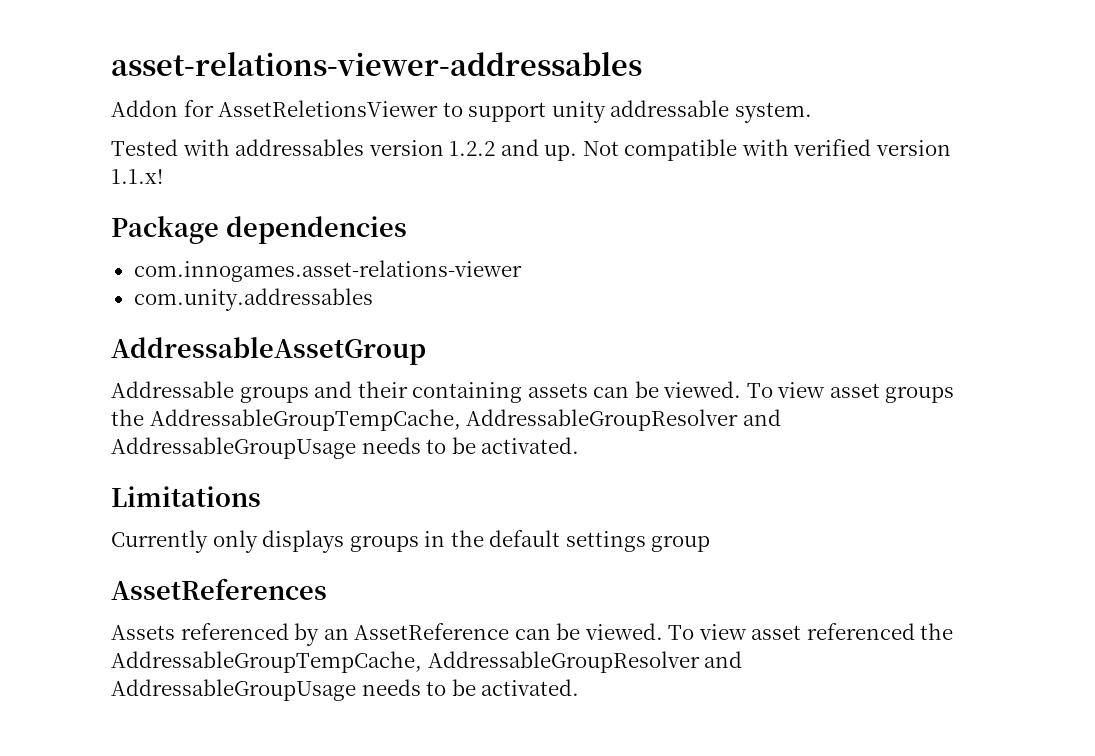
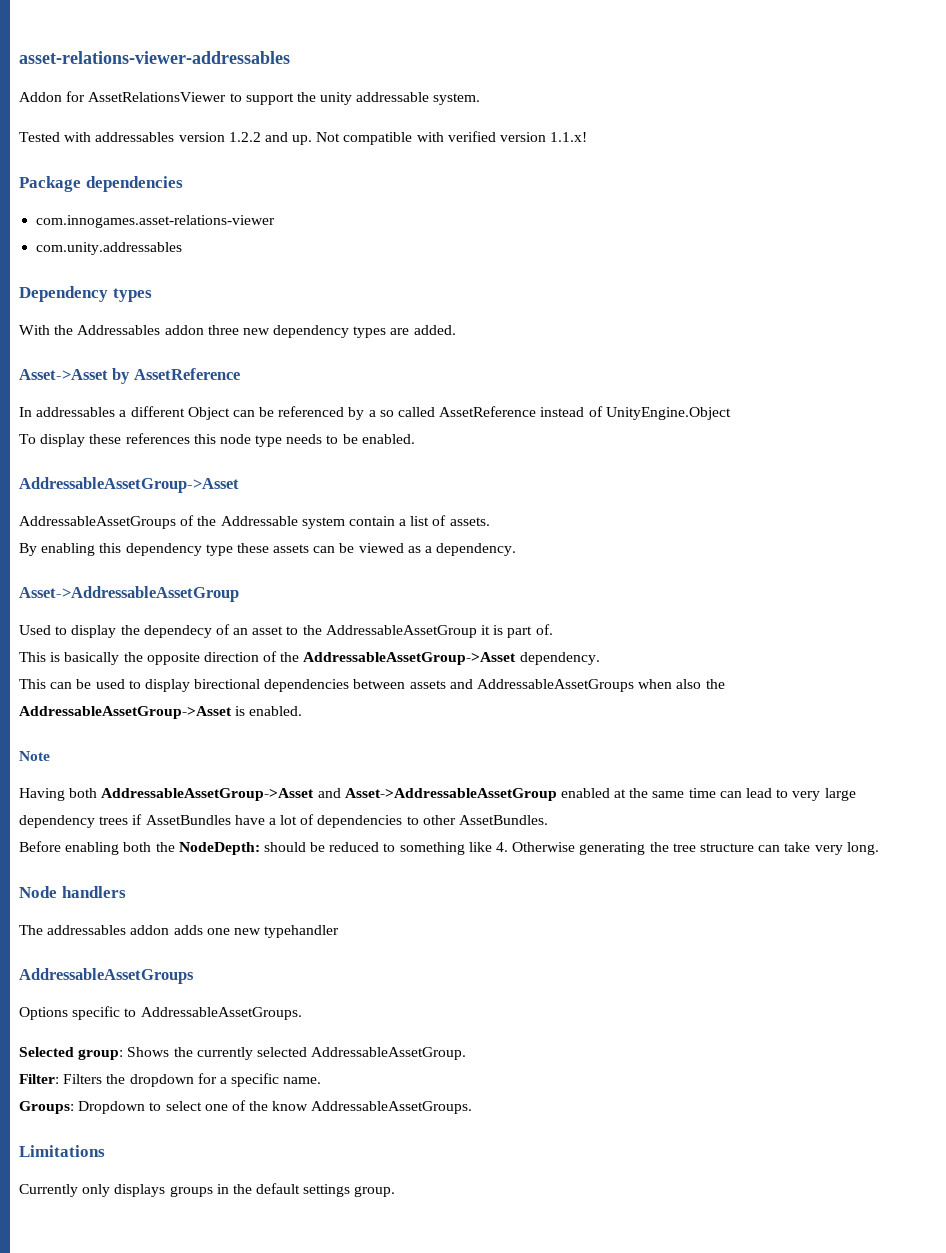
[218,100,439,117] AssetReletionsViewer -> [88,92,227,102] AssetRelationsViewer
(547, 112) none -> [296,92,316,102] the
[111,337,426,365] [111,381,955,403] [111,409,781,431] [111,437,580,459] AddressableAssetGroup // Addressable groups and their containing assets can be viewed. To view asset groups the AddressableGroupTempCache, AddressableGroupResolver and AddressableGroupUsage needs to be activated. -> [19,286,152,302] [19,325,456,338] [19,368,240,384] [19,406,731,420] [19,433,415,447] [19,477,239,493] [19,515,490,529] [19,543,517,556] [19,586,239,602] [19,624,553,638] [19,651,600,665] [19,679,725,692] [19,706,303,719] [19,751,50,761] [19,788,856,801] [19,814,549,828] [19,841,879,855] [19,886,126,898] [19,925,340,938] [19,968,194,984] [19,1006,302,1020] [19,1047,467,1060] [19,1073,322,1087] [19,1100,473,1114] Dependency types // With the Addressables addon three new dependency types are added. // Asset->Asset by AssetReference // In addressables a different Object can be referenced by a so called AssetReference instead of UnityEngine.Object // To display these references this node type needs to be enabled. // AddressableAssetGroup->Asset // AddressableAssetGroups of the Addressable system contain a list of assets. // By enabling this dependency type these assets can be viewed as a dependency. // Asset->AddressableAssetGroup // Used to display the dependecy of an asset to the AddressableAssetGroup it is part of. // This is basically the opposite direction of the AddressableAssetGroup->Asset dependency. // This can be used to display birectional dependencies between assets and AddressableAssetGroups when also the AddressableAssetGroup->Asset is enabled. // Note // Having both AddressableAssetGroup->Asset and Asset->AddressableAssetGroup enabled at the same time can lead to very large dependency trees if AssetBundles have a lot of dependencies to other AssetBundles. // Before enabling both the NodeDepth: should be reduced to something like 4. Otherwise generating the tree structure can take very long. // Node handlers // The addressables addon adds one new typehandler // AddressableAssetGroups // Options specific to AddressableAssetGroups. // Selected group: Shows the currently selected AddressableAssetGroup. // Filter: Filters the dropdown for a specific name. // Groups: Dropdown to select one of the know AddressableAssetGroups.
[651,535,711,552] [111,578,327,600] [111,623,954,646] [111,651,743,673] [111,679,580,701] group // AssetReferences // Assets referenced by an AssetReference can be viewed. To view asset referenced the AddressableGroupTempCache, AddressableGroupResolver and AddressableGroupUsage needs to be activated. -> [354,1186,396,1197] group.

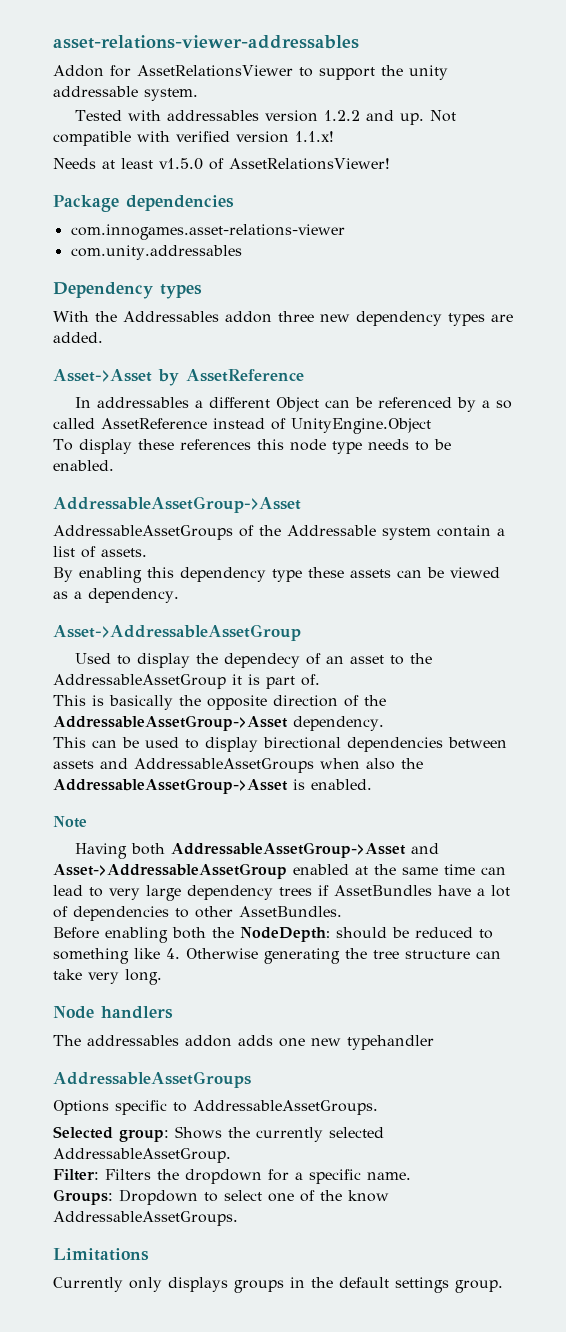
(588, 137) none -> [53,158,390,170] // Needs at least v1.5.0 of AssetRelationsViewer!

